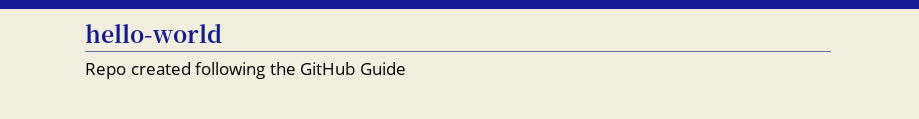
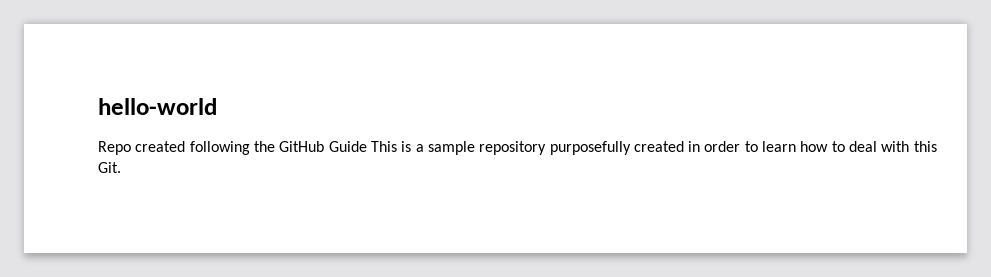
(406, 68) none -> [370,141,937,155] [98,162,121,173] This is a sample repository purposefully created in order to learn how to deal with this Git.

